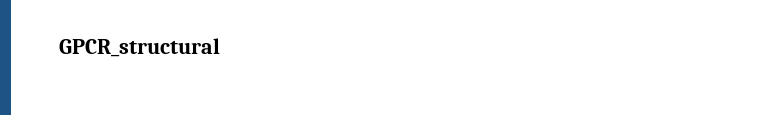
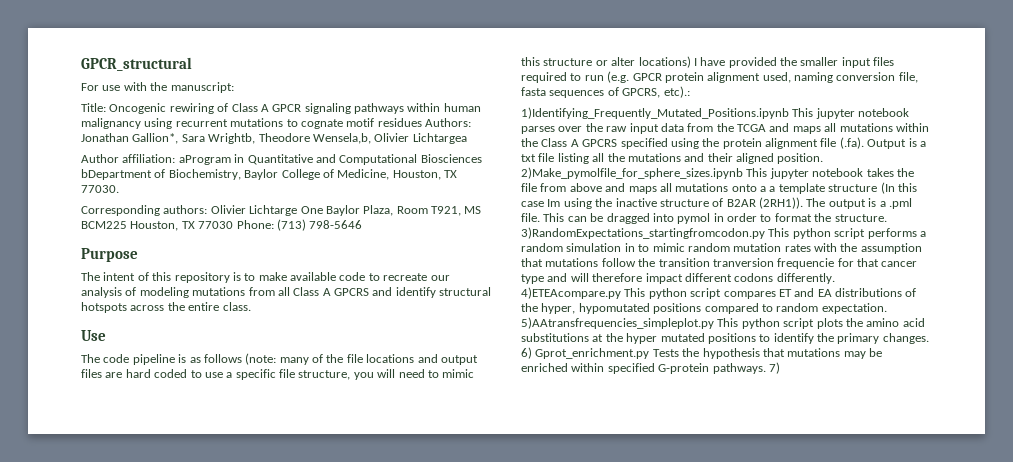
(220, 47) none -> [81,82,234,93] [81,103,481,114] [81,118,471,129] [81,133,467,144] [81,154,482,165] [81,169,457,180] [81,185,119,193] [81,205,482,216] [81,219,363,231] [81,248,138,262] [81,272,450,283] [81,287,492,298] [81,302,251,313] [81,330,106,341] [81,353,478,365] [81,369,475,380] [521,56,895,68] [521,71,918,83] [521,86,690,98] [521,107,910,119] [521,123,929,134] [521,137,926,149] [521,153,824,164] [521,167,914,179] [521,182,917,194] [521,197,912,209] [521,213,887,224] [521,227,926,239] [521,243,922,254] [521,258,918,269] [521,273,835,284] [521,287,917,299] [521,303,887,314] [521,317,925,329] [521,333,929,344] [521,347,882,359] [521,362,780,374] // For use with the manuscript: // Title: Oncogenic rewiring of Class A GPCR signaling pathways within human malignancy using recurrent mutations to cognate motif residues Authors: Jonathan Gallion*, Sara Wrightb, Theodore Wensela,b, Olivier Lichtargea // Author affiliation: aProgram in Quantitative and Computational Biosciences bDepartment of Biochemistry, Baylor College of Medicine, Houston, TX 77030. // Corresponding authors: Olivier Lichtarge One Baylor Plaza, Room T921, MS BCM225 Houston, TX 77030 Phone: (713) 798-5646 // Purpose // The intent of this repository is to make available code to recreate our analysis of modeling mutations from all Class A GPCRS and identify structural hotspots across the entire class. // Use // The code pipeline is as follows (note: many of the file locations and output files are hard coded to use a specific file structure, you will need to mimic this structure or alter locations) I have provided the smaller input files required to run (e.g. GPCR protein alignment used, naming conversion file, fasta sequences of GPCRS, etc).: // 1)Identifying_Frequently_Mutated_Positions.ipynb This jupyter notebook parses over the raw input data from the TCGA and maps all mutations within the Class A GPCRS specified using the protein alignment file (.fa). Output is a txt file listing all the mutations and their aligned position. 2)Make_pymolfile_for_sphere_sizes.ipynb This jupyter notebook takes the file from above and maps all mutations onto a a template structure (In this case Im using the inactive structure of B2AR (2RH1)). The output is a .pml file. This can be dragged into pymol in order to format the structure. 3)RandomExpectations_startingfromcodon.py This python script performs a random simulation in to mimic random mutation rates with the assumption that mutations follow the transition tranversion frequencie for that cancer type and will therefore impact different codons differently. 4)ETEAcompare.py This python script compares ET and EA distributions of the hyper, hypomutated positions compared to random expectation. 5)AAtransfrequencies_simpleplot.py This python script plots the amino acid substitutions at the hyper mutated positions to identify the primary changes. 6) Gprot_enrichment.py Tests the hypothesis that mutations may be enriched within specified G-protein pathways. 7)

